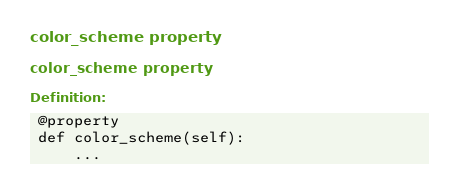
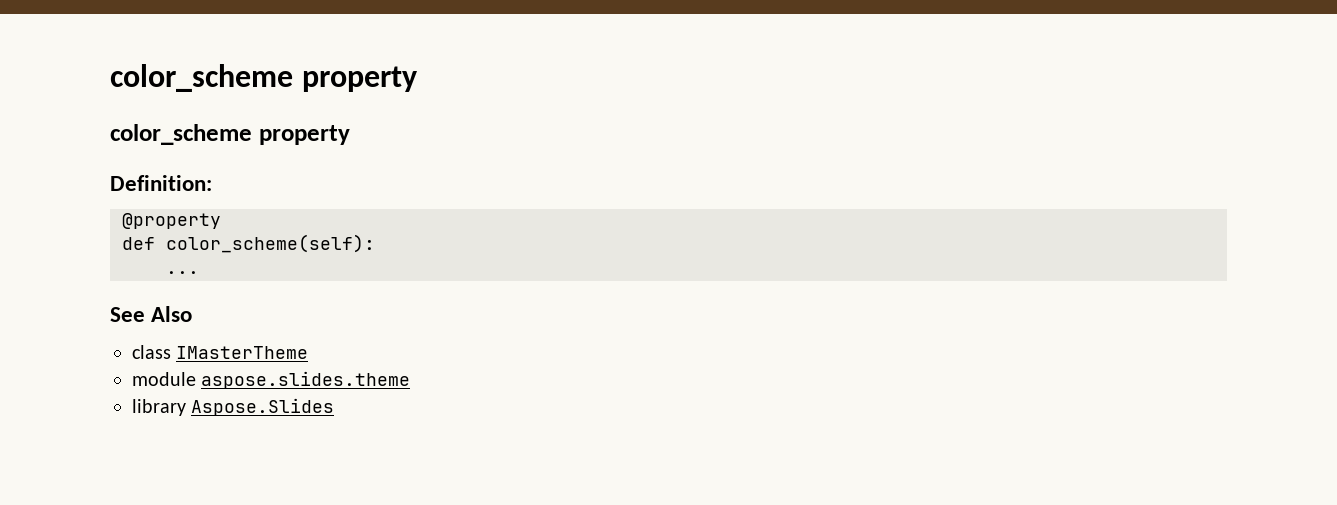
(101, 158) none -> [110,306,193,322] [132,345,309,359] [132,371,411,389] [132,398,335,416] // See Also // class IMasterTheme // module aspose.slides.theme // library Aspose.Slides

